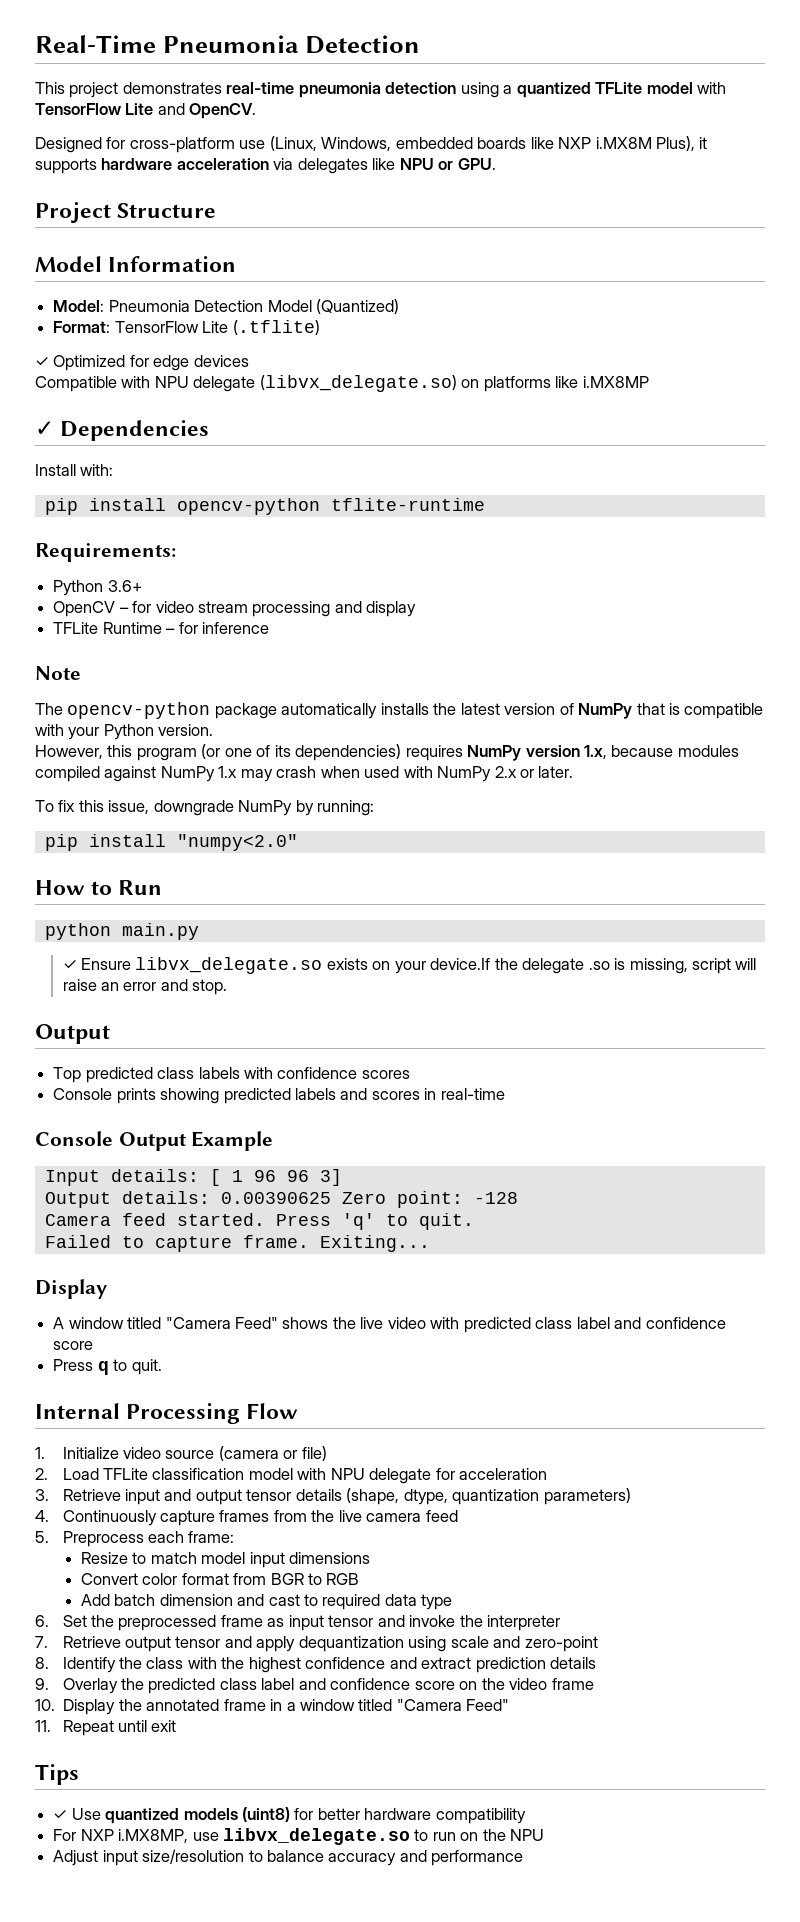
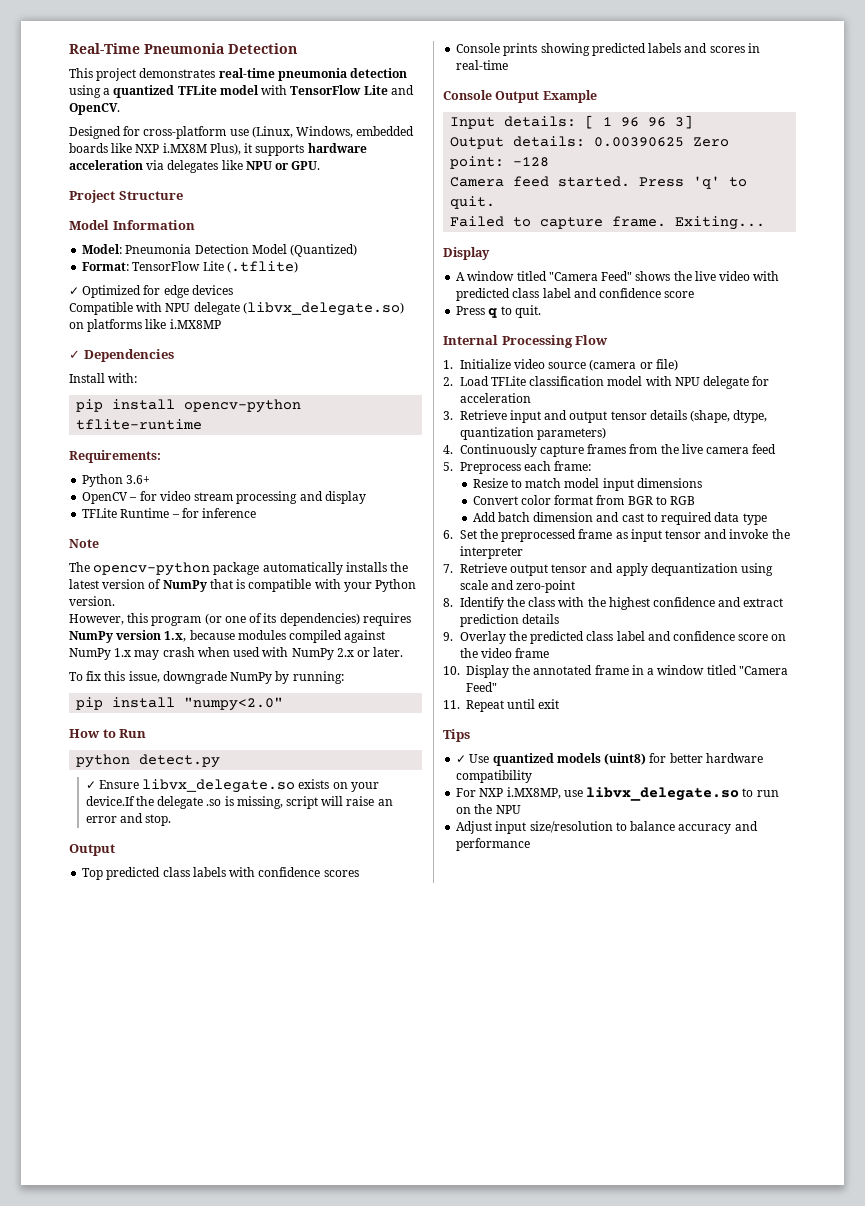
[121,923,199,940] main.py -> [139,754,221,768] detect.py

